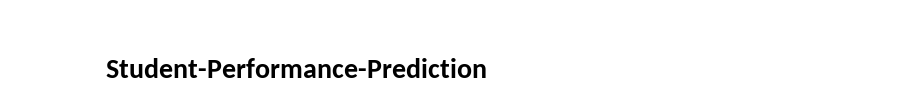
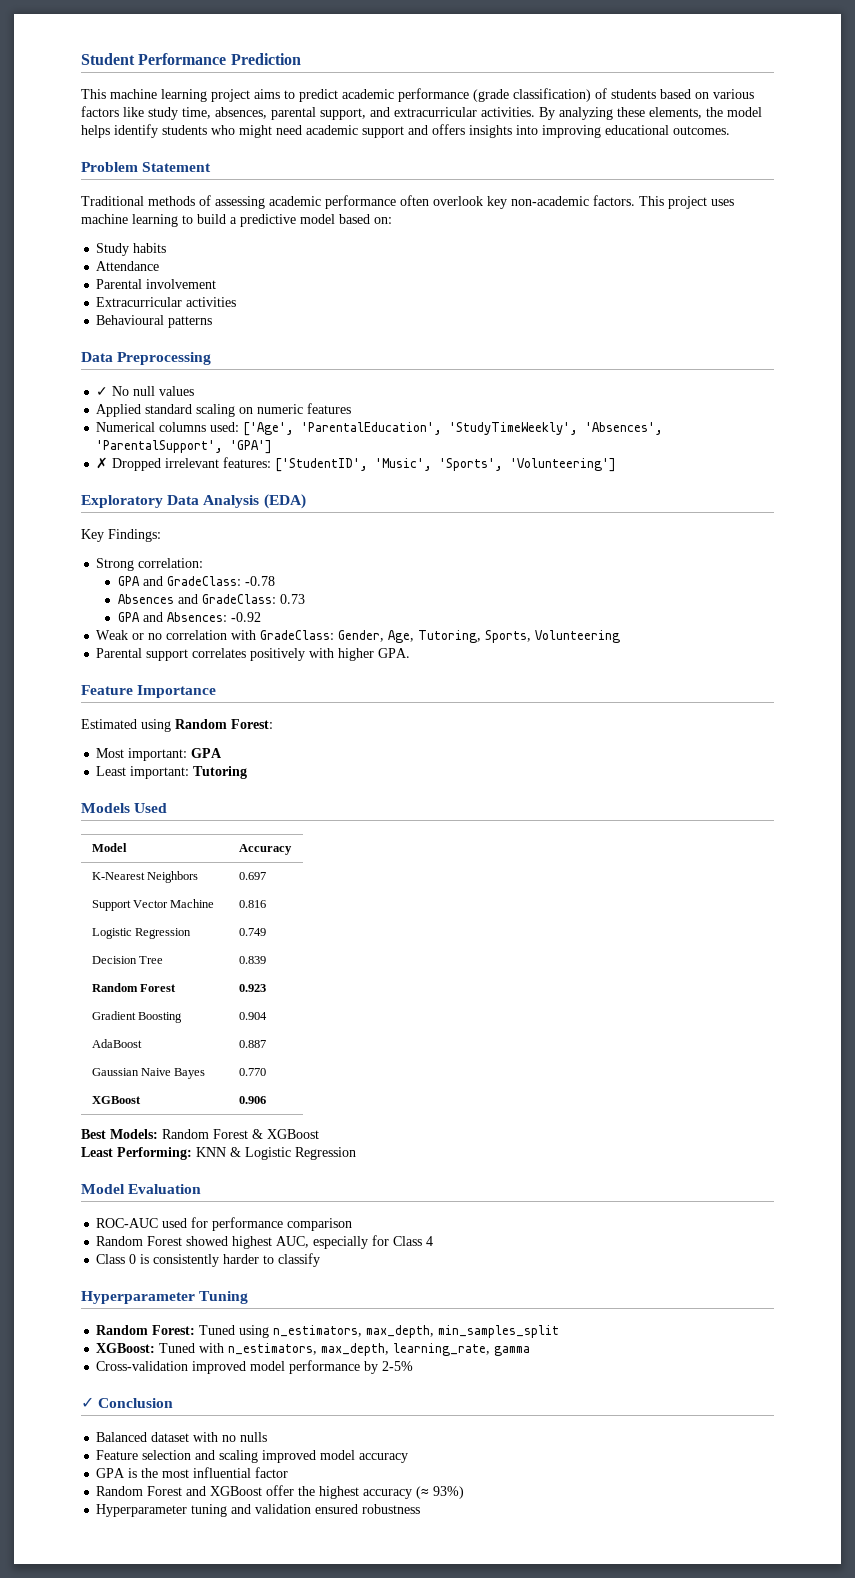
[106,58,487,78] Student-Performance-Prediction -> [81,53,301,65] [81,88,754,102] [81,106,762,120] [81,124,730,138] [81,162,212,172] [81,195,734,209] [81,214,392,227] [96,243,167,256] [96,261,160,271] [96,279,217,289] [96,297,237,307] [96,315,213,328] [81,352,212,365] [96,386,195,396] [96,403,352,417] [96,422,664,436] [96,440,273,454] [96,457,617,472] [81,494,306,509] [81,529,161,542] [96,558,204,571] [117,576,275,586] [117,594,305,604] [117,612,261,622] [96,630,621,643] [96,648,411,661] [81,685,217,698] [81,719,273,732] [96,748,223,761] [96,766,248,779] [81,803,168,813] [91,843,127,852] [238,844,292,855] [91,871,199,883] [238,872,266,880] [91,899,215,911] [238,900,266,908] [91,928,192,939] [238,928,266,936] [91,956,164,964] [238,956,266,964] [91,983,177,992] [238,984,266,992] [91,1011,183,1023] [238,1012,267,1020] [91,1039,142,1048] [238,1040,266,1048] [91,1068,206,1079] [238,1068,266,1076] [91,1096,141,1104] [238,1096,266,1104] [81,1129,319,1139] [81,1147,356,1160] [81,1184,202,1194] [96,1217,353,1231] [96,1235,434,1249] [96,1253,321,1267] [81,1291,249,1304] [96,1325,560,1338] [96,1343,531,1356] [96,1360,414,1374] [81,1397,174,1408] [96,1432,268,1442] [96,1450,409,1463] [96,1467,289,1478] [96,1485,465,1499] [96,1504,421,1517] Student Performance Prediction // This machine learning project aims to predict academic performance (grade classification) of students based on various factors like study time, absences, parental support, and extracurricular activities. By analyzing these elements, the model helps identify students who might need academic support and offers insights into improving educational outcomes. // Problem Statement // Traditional methods of assessing academic performance often overlook key non-academic factors. This project uses machine learning to build a predictive model based on: // Study habits // Attendance // Parental involvement // Extracurricular activities // Behavioural patterns // Data Preprocessing // ✓ No null values // Applied standard scaling on numeric features // Numerical columns used: ['Age', 'ParentalEducation', 'StudyTimeWeekly', 'Absences', 'ParentalSupport', 'GPA'] // ✗ Dropped irrelevant features: ['StudentID', 'Music', 'Sports', 'Volunteering'] // Exploratory Data Analysis (EDA) // Key Findings: // Strong correlation: // GPA and GradeClass: -0.78 // Absences and GradeClass: 0.73 // GPA and Absences: -0.92 // Weak or no correlation with GradeClass: Gender, Age, Tutoring, Sports, Volunteering // Parental support correlates positively with higher GPA. // Feature Importance // Estimated using Random Forest: // Most important: GPA // Least important: Tutoring // Models Used // Model | Accuracy // K-Nearest Neighbors | 0.697 // Support Vector Machine | 0.816 // Logistic Regression | 0.749 // Decision Tree | 0.839 // Random Forest | 0.923 // Gradient Boosting | 0.904 // AdaBoost | 0.887 // Gaussian Naive Bayes | 0.770 // XGBoost | 0.906 // Best Models: Random Forest & XGBoost // Least Performing: KNN & Logistic Regression // Model Evaluation // ROC-AUC used for performance comparison // Random Forest showed highest AUC, especially for Class 4 // Class 0 is consistently harder to classify // Hyperparameter Tuning // Random Forest: Tuned using n_estimators, max_depth, min_samples_split // XGBoost: Tuned with n_estimators, max_depth, learning_rate, gamma // Cross-validation improved model performance by 2-5% // ✓ Conclusion // Balanced dataset with no nulls // Feature selection and scaling improved model accuracy // GPA is the most influential factor // Random Forest and XGBoost offer the highest accuracy (≈ 93%) // Hyperparameter tuning and validation ensured robustness

